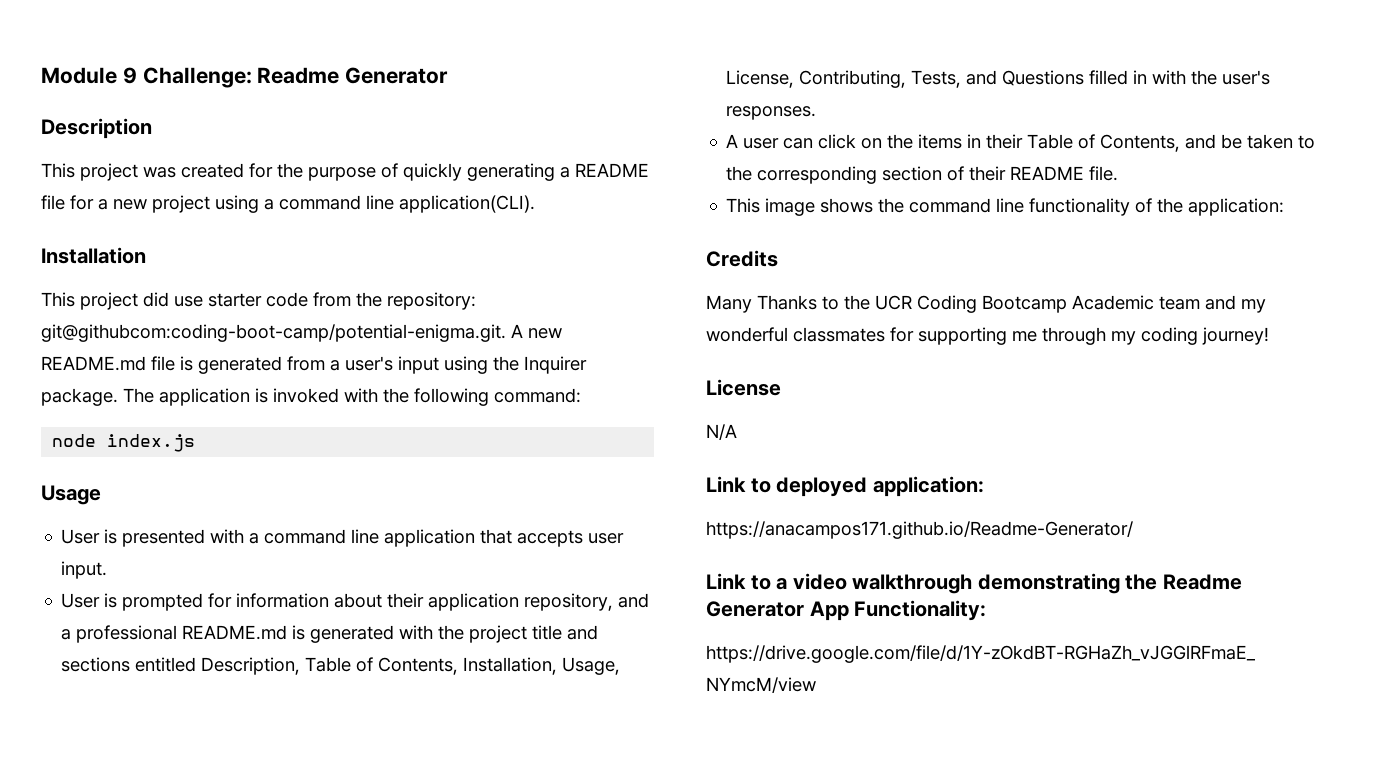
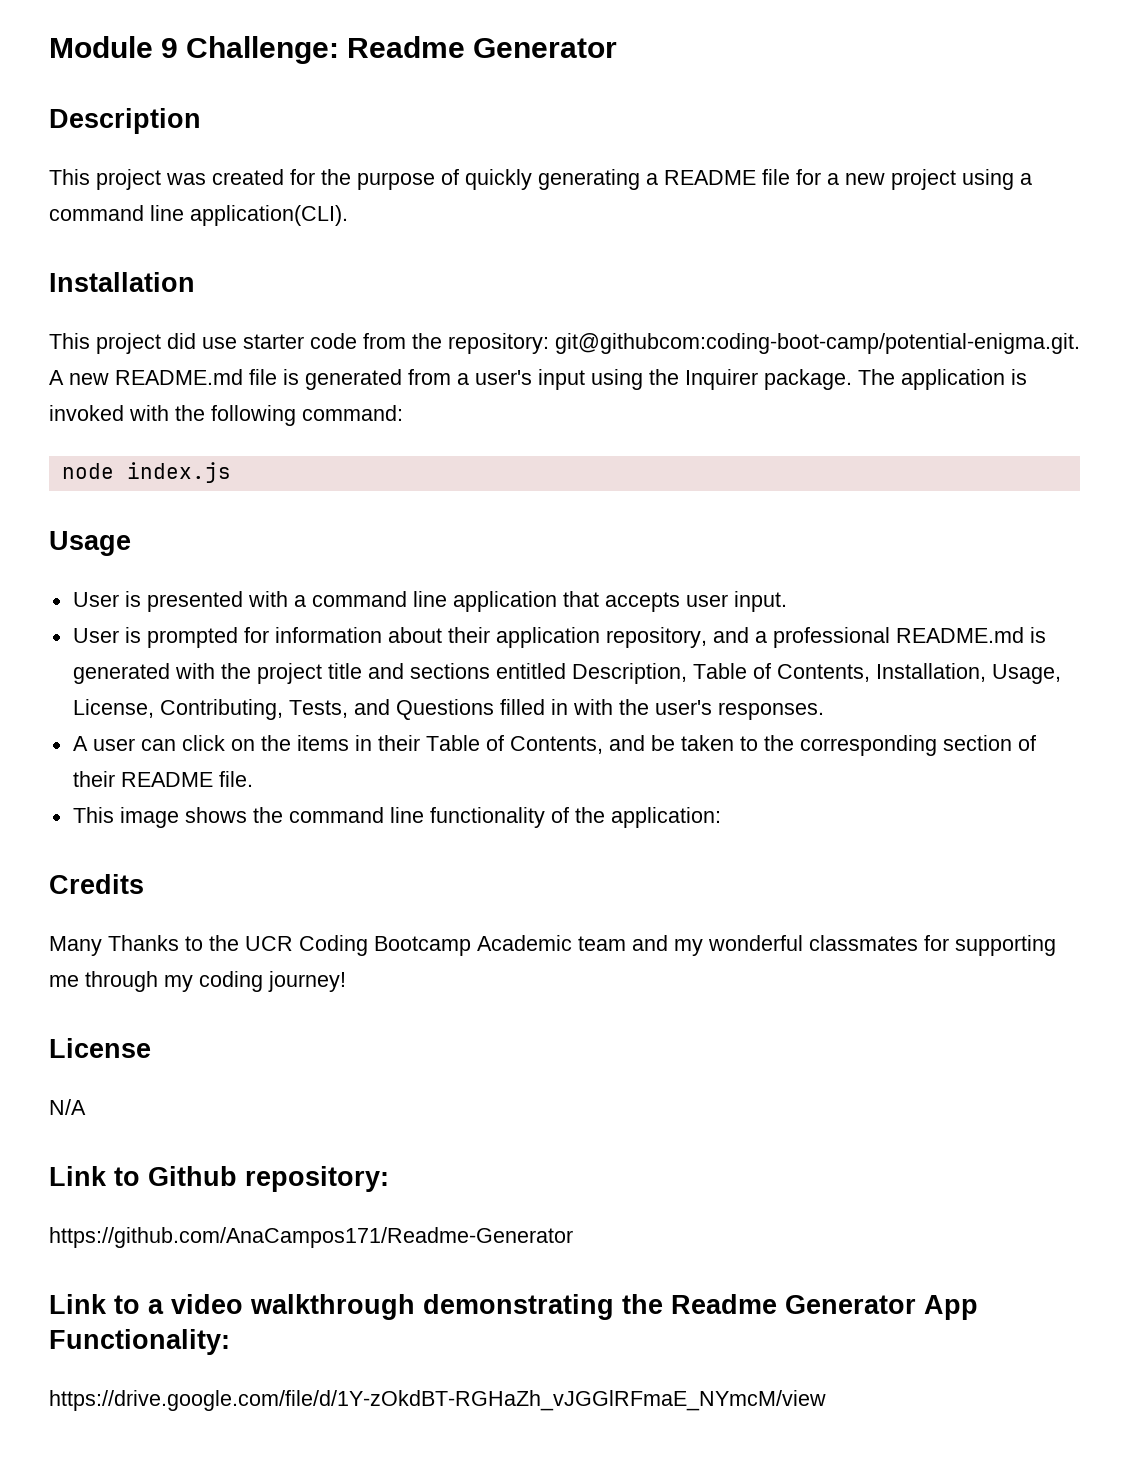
[776,476,984,497] [706,521,1133,539] deployed application: // https://anacampos171.github.io/Readme-Generator/ -> [148,1166,389,1192] [49,1227,573,1248] Github repository: // https://github.com/AnaCampos171/Readme-Generator

